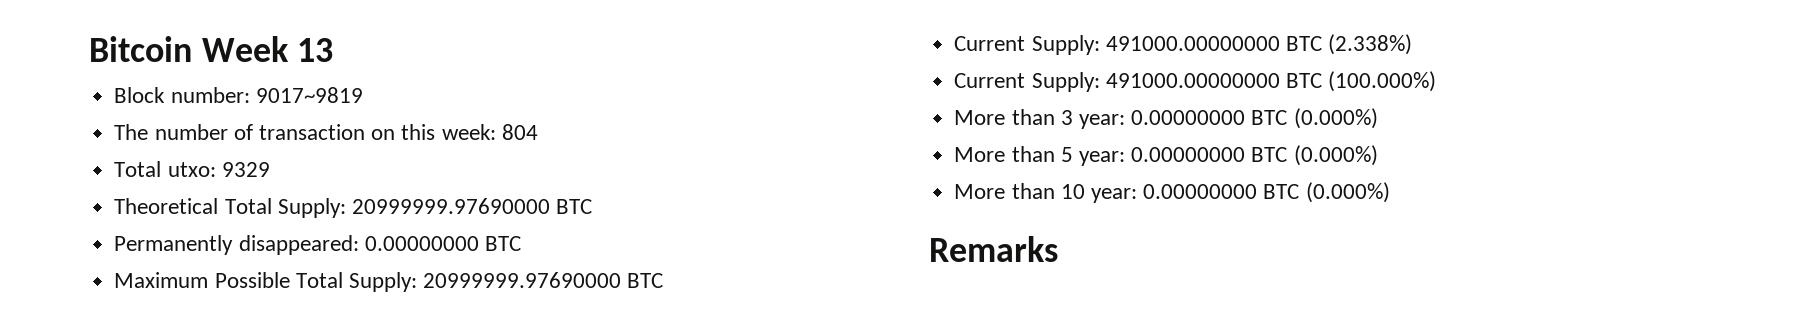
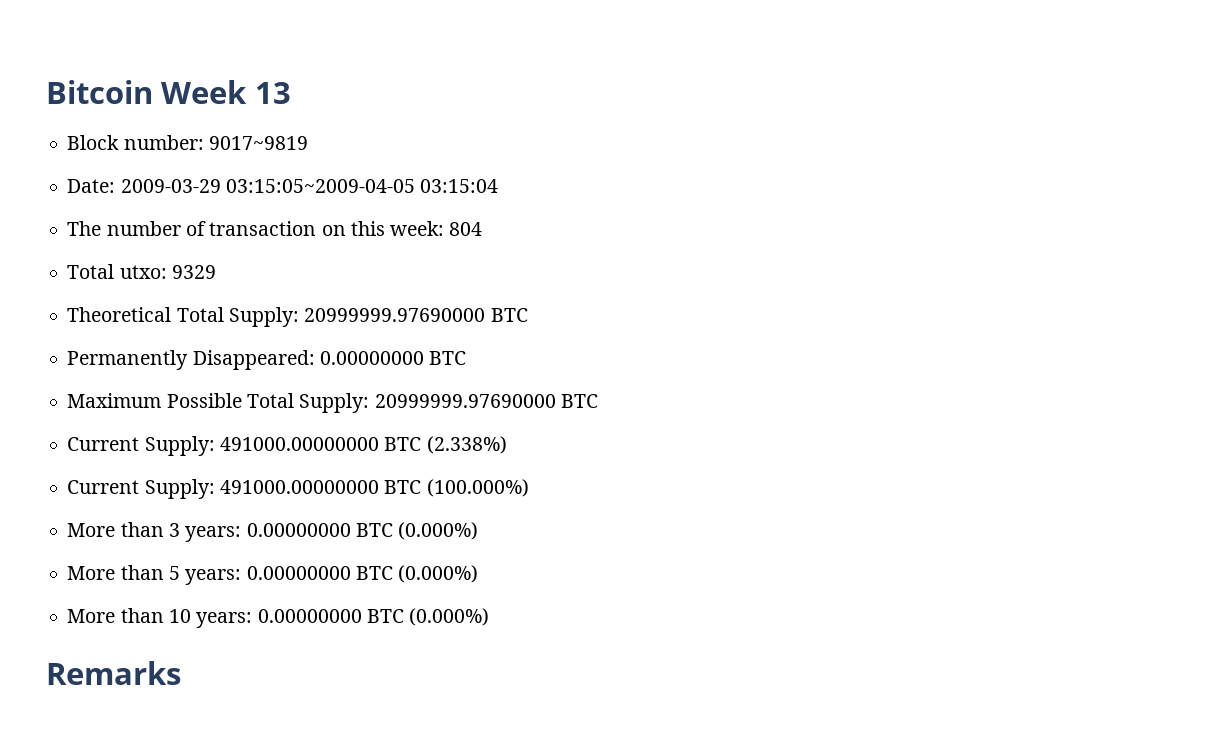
(363, 95) none -> [67,179,499,193] // Date: 2009-03-29 03:15:05~2009-04-05 03:15:04
[238,235,359,255] disappeared: -> [192,350,315,370] Disappeared:
[1078,114,1125,129] year: -> [185,526,242,542] years:
[1078,151,1125,166] year: -> [185,569,242,585] years:
[1090,188,1137,203] year: -> [196,612,253,628] years:

